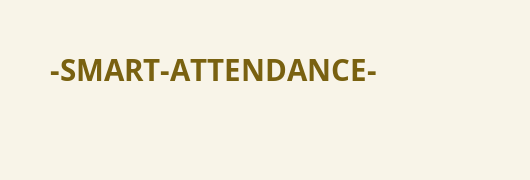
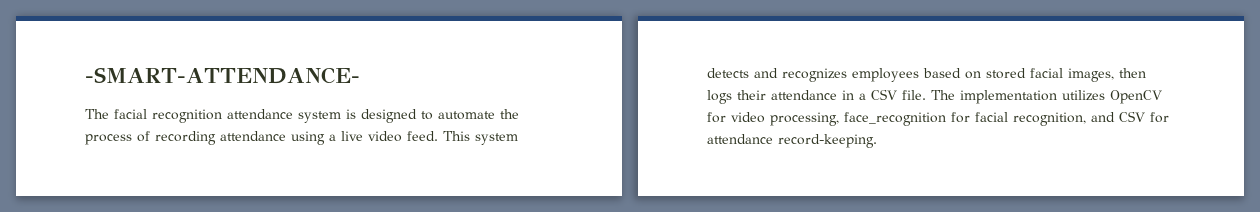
(377, 70) none -> [85,109,519,123] [85,131,518,145] [707,68,1146,82] [707,89,1162,104] [707,111,1169,126] [707,134,877,148] // The facial recognition attendance system is designed to automate the process of recording attendance using a live video feed. This system detects and recognizes employees based on stored facial images, then logs their attendance in a CSV file. The implementation utilizes OpenCV for video processing, face_recognition for facial recognition, and CSV for attendance record-keeping.

